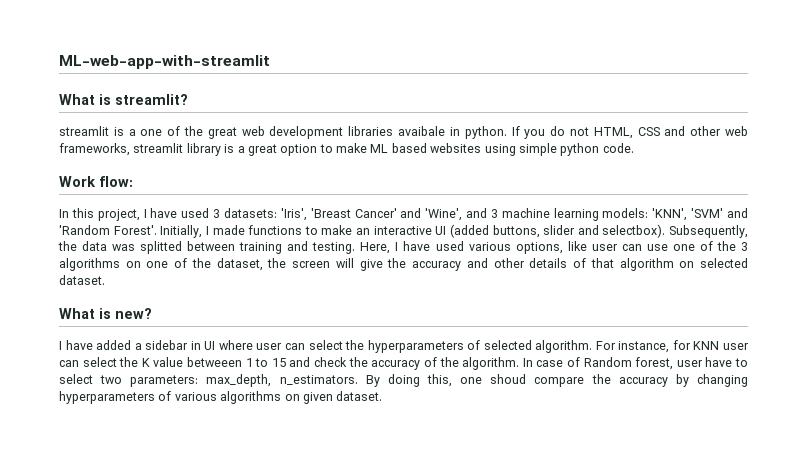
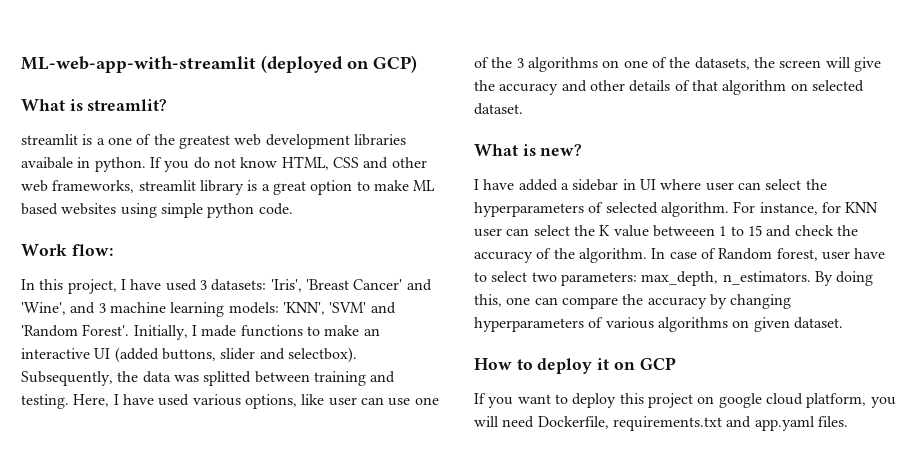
(270, 62) none -> [261,55,417,73] (deployed on GCP)
[207,127,237,139] great -> [178,135,230,149] greatest
(589, 131) none -> [240,157,278,168] know
[216,258,263,271] dataset, -> [694,57,750,70] datasets,
[490,374,527,384] shoud -> [534,297,558,305] can
(383, 396) none -> [474,357,676,374] [474,393,896,408] [474,416,848,431] // How to deploy it on GCP // If you want to deploy this project on google cloud platform, you will need Dockerfile, requirements.txt and app.yaml files.

